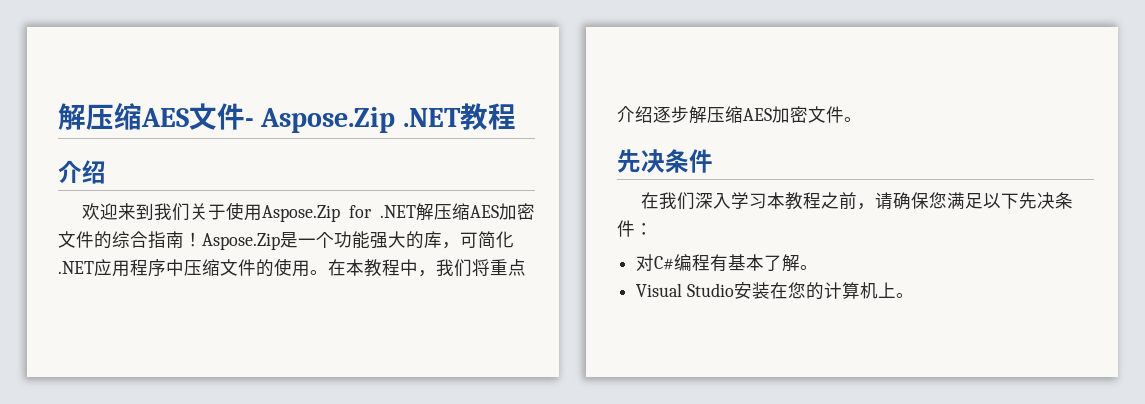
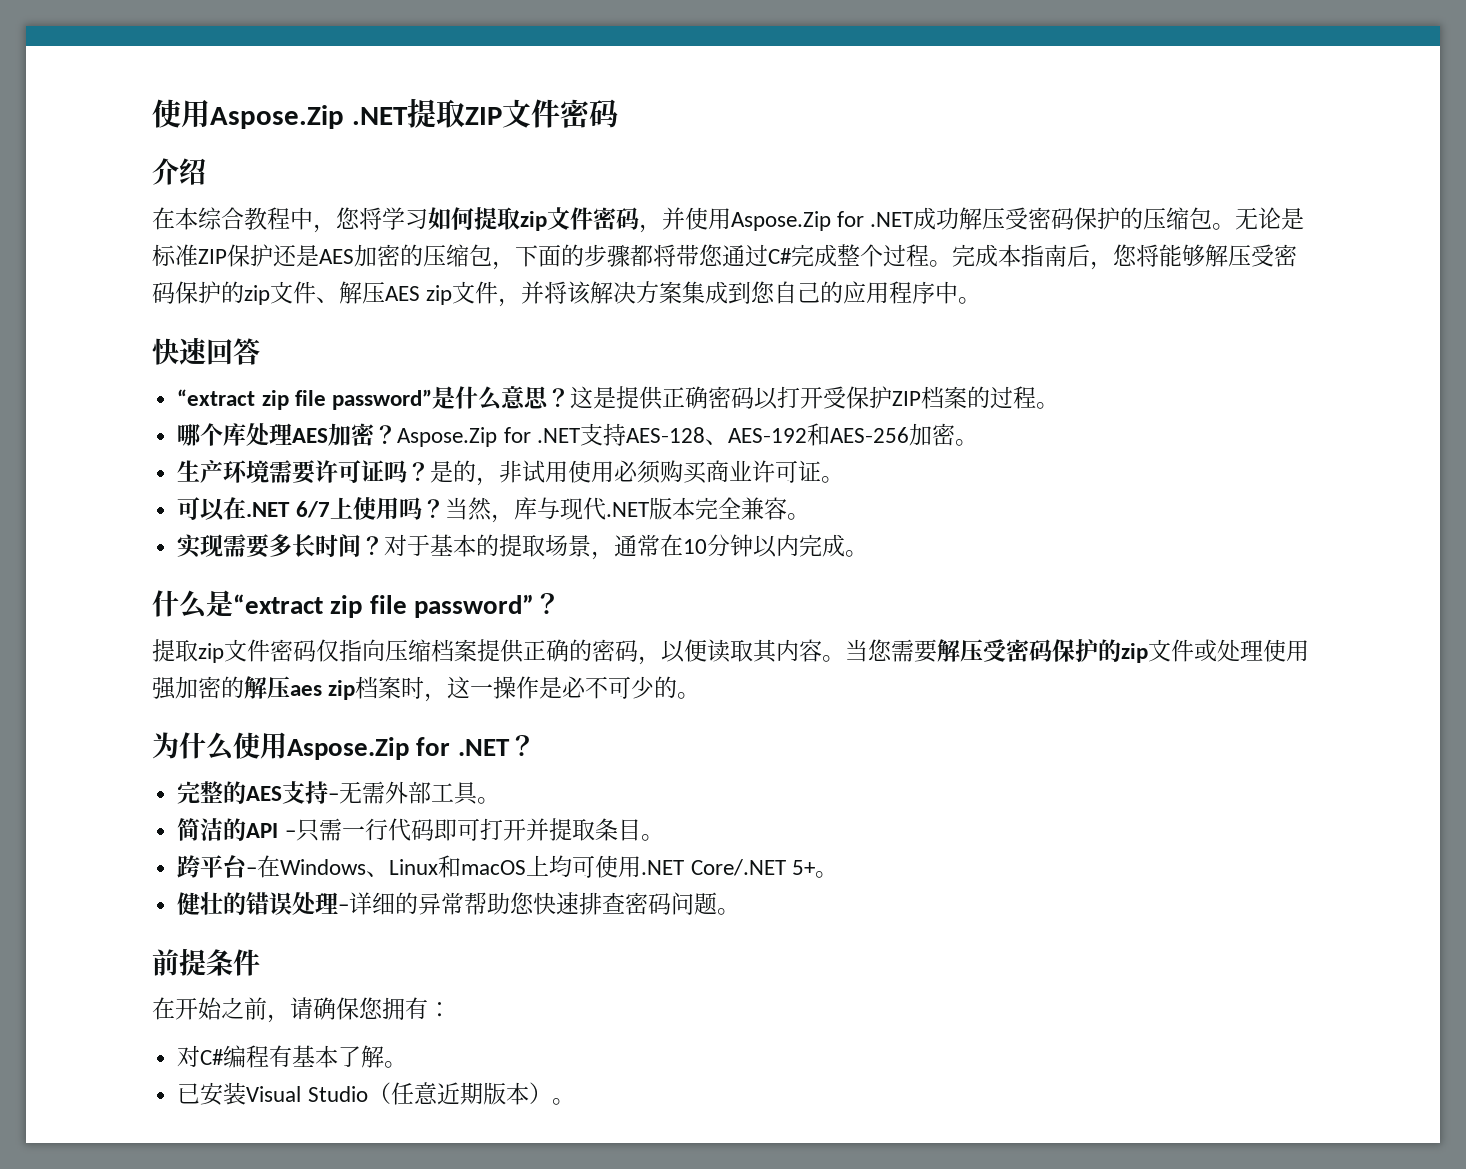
[58,103,516,133] [58,160,106,184] [82,202,535,222] [58,231,514,250] [58,258,526,277] [617,106,862,124] [617,149,713,173] [641,192,1074,210] [617,220,635,237] 解压缩AES文件- Aspose.Zip .NET教程 // 介绍 // 欢迎来到我们关于使用Aspose.Zip for .NET解压缩AES加密文件的综合指南！Aspose.Zip是一个功能强大的库，可简化.NET应用程序中压缩文件的使用。在本教程中，我们将重点介绍逐步解压缩AES加密文件。 // 先决条件 // 在我们深入学习本教程之前，请确保您满足以下先决条件 -> [152,98,618,129] [152,158,206,185] [152,207,1305,233] [152,244,1297,270] [152,281,982,307] [152,337,260,365] [177,386,1059,411] [177,423,978,447] [177,460,845,486] [177,497,810,523] [177,534,869,560] [152,590,561,619] [152,639,1309,665] [152,676,701,702] [152,732,536,761] [177,781,501,805] [177,818,664,842] [177,855,838,878] [177,892,741,915] [152,948,260,976] [152,997,428,1023] 使用Aspose.Zip .NET提取ZIP文件密码 // 介绍 // 在本综合教程中，您将学习如何提取zip文件密码，并使用Aspose.Zip for .NET成功解压受密码保护的压缩包。无论是标准ZIP保护还是AES加密的压缩包，下面的步骤都将带您通过C#完成整个过程。完成本指南后，您将能够解压受密码保护的zip文件、解压AES zip文件，并将该解决方案集成到您自己的应用程序中。 // 快速回答 // “extract zip file password”是什么意思？这是提供正确密码以打开受保护ZIP档案的过程。 // 哪个库处理AES加密？Aspose.Zip for .NET支持AES‑128、AES‑192和AES‑256加密。 // 生产环境需要许可证吗？是的，非试用使用必须购买商业许可证。 // 可以在.NET 6/7上使用吗？当然，库与现代.NET版本完全兼容。 // 实现需要多长时间？对于基本的提取场景，通常在10分钟以内完成。 // 什么是“extract zip file password”？ // 提取zip文件密码仅指向压缩档案提供正确的密码，以便读取其内容。当您需要解压受密码保护的zip文件或处理使用强加密的解压aes zip档案时，这一操作是必不可少的。 // 为什么使用Aspose.Zip for .NET？ // 完整的AES支持–无需外部工具。 // 简洁的API –只需一行代码即可打开并提取条目。 // 跨平台–在Windows、Linux和macOS上均可使用.NET Core/.NET 5+。 // 健壮的错误处理–详细的异常帮助您快速排查密码问题。 // 前提条件 // 在开始之前，请确保您拥有
(819, 267) none -> [177,1082,247,1106] 已安装
[733,282,896,300] 安装在您的计算机上 -> [367,1082,552,1105] （任意近期版本）

